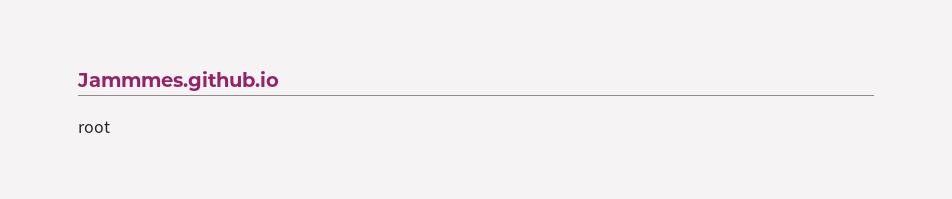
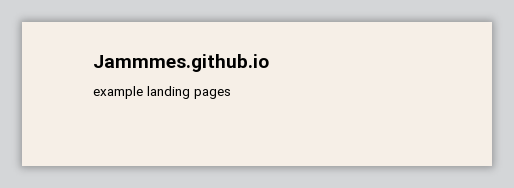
[78,121,110,133] root -> [93,86,231,99] example landing pages

